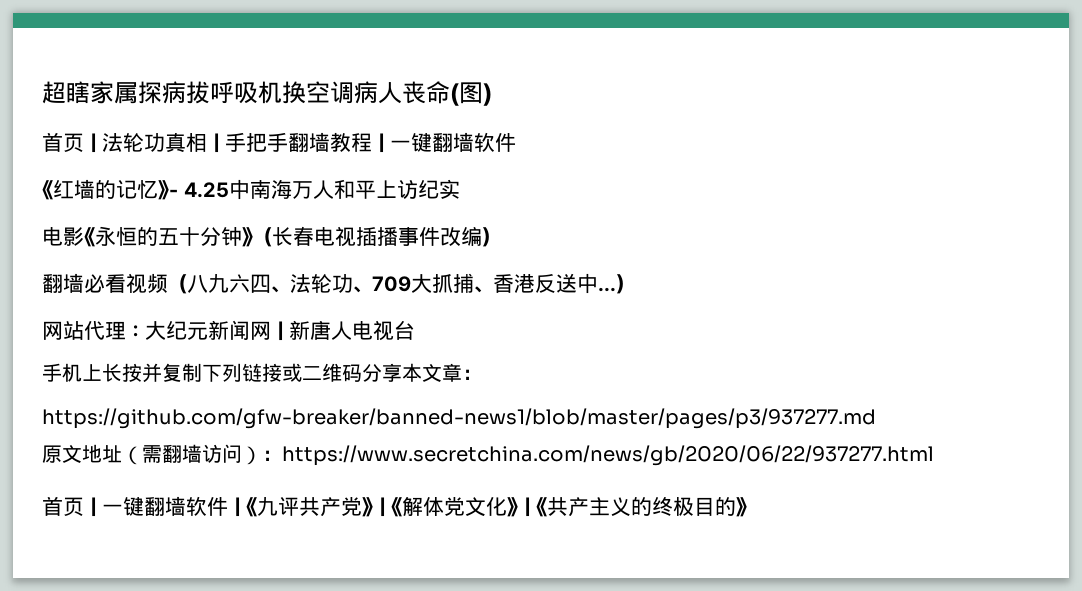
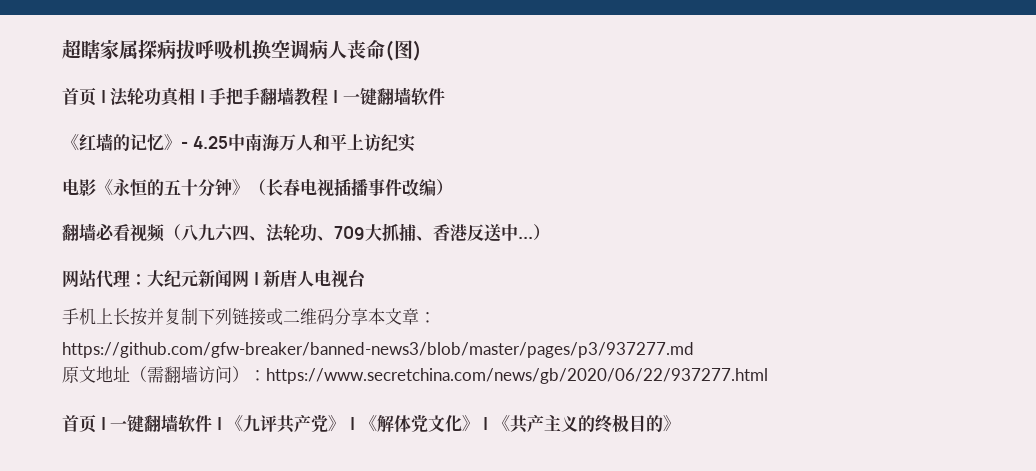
[42,408,876,429] https://github.com/gfw-breaker/banned-news1/blob/master/pages/p3/937277.md -> [62,342,694,358] https://github.com/gfw-breaker/banned-news3/blob/master/pages/p3/937277.md

